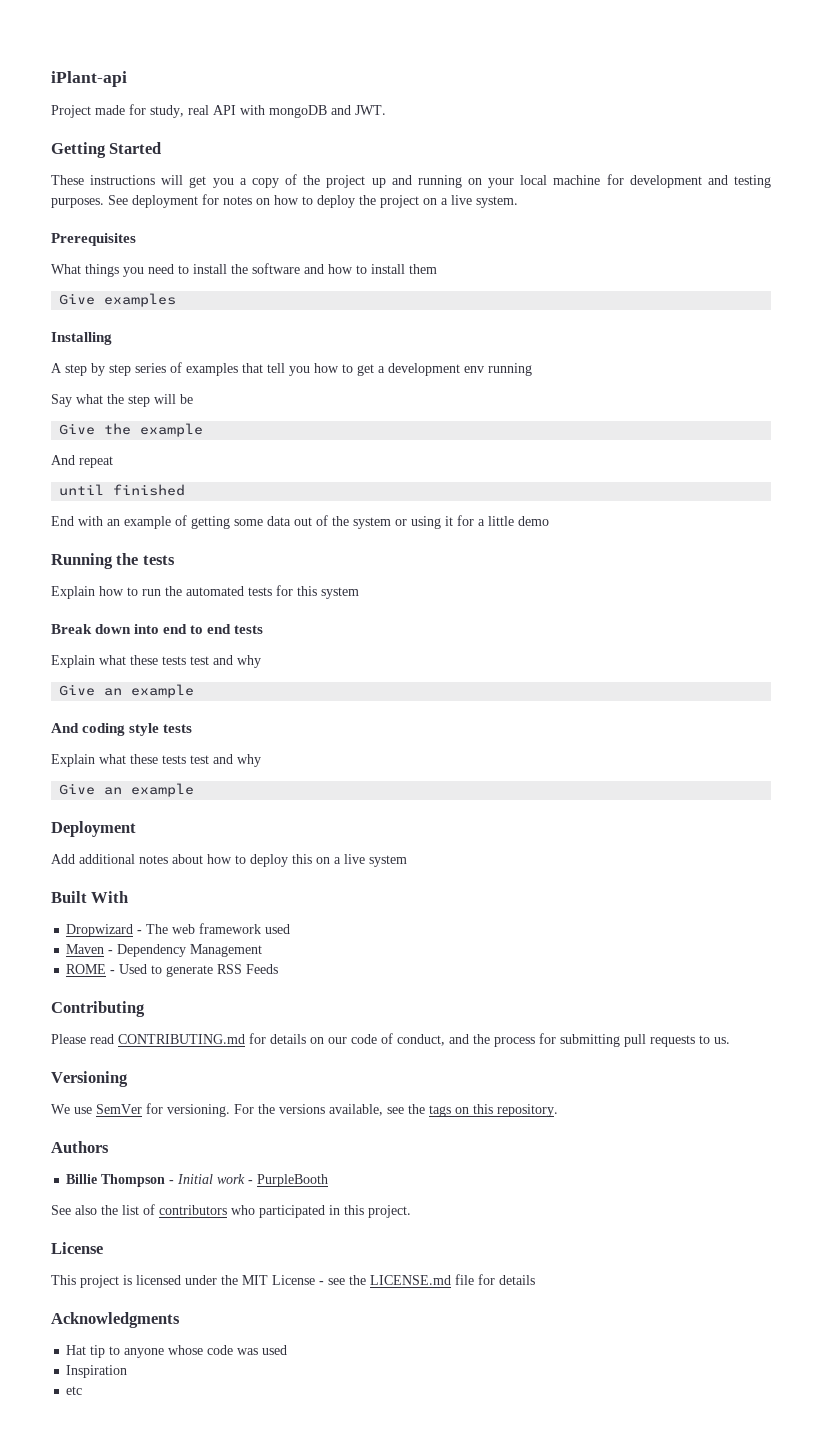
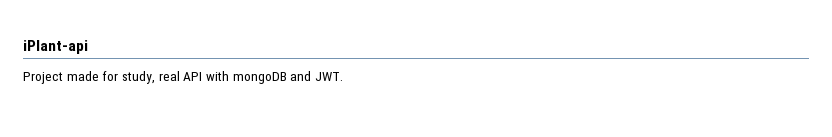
[51,142,162,158] [51,174,771,188] [51,194,518,208] [51,233,136,246] [51,263,437,277] [59,293,177,307] [51,332,112,345] [51,362,532,376] [51,394,193,407] [59,423,204,437] [51,455,113,468] [59,484,186,496] [51,515,549,529] [51,553,175,569] [51,585,359,599] [51,624,264,634] [51,655,261,668] [59,684,195,698] [51,723,193,736] [51,754,261,767] [59,783,195,797] [51,821,136,837] [51,854,407,867] [51,891,129,903] [66,923,291,937] [66,944,263,957] [66,964,279,977] [51,1001,145,1017] [51,1033,730,1047] [51,1071,128,1087] [51,1103,558,1117] [51,1141,109,1153] [66,1174,329,1187] [51,1204,411,1218] [51,1242,103,1254] [51,1274,535,1288] [51,1312,180,1328] [66,1345,288,1358] [66,1365,128,1378] [66,1386,83,1395] // Getting Started // These instructions will get you a copy of the project up and running on your local machine for development and testing purposes. See deployment for notes on how to deploy the project on a live system. // Prerequisites // What things you need to install the software and how to install them // Give examples // Installing // A step by step series of examples that tell you how to get a development env running // Say what the step will be // Give the example // And repeat // until finished // End with an example of getting some data out of the system or using it for a little demo // Running the tests // Explain how to run the automated tests for this system // Break down into end to end tests // Explain what these tests test and why // Give an example // And coding style tests // Explain what these tests test and why // Give an example // Deployment // Add additional notes about how to deploy this on a live system // Built With // Dropwizard - The web framework used // Maven - Dependency Management // ROME - Used to generate RSS Feeds // Contributing // Please read CONTRIBUTING.md for details on our code of conduct, and the process for submitting pull requests to us. // Versioning // We use SemVer for versioning. For the versions available, see the tags on this repository. // Authors // Billie Thompson - Initial work - PurpleBooth // See also the list of contributors who participated in this project. // License // This project is licensed under the MIT License - see the LICENSE.md file for details // Acknowledgments // Hat tip to anyone whose code was used // Inspiration // etc -> (343, 76) none

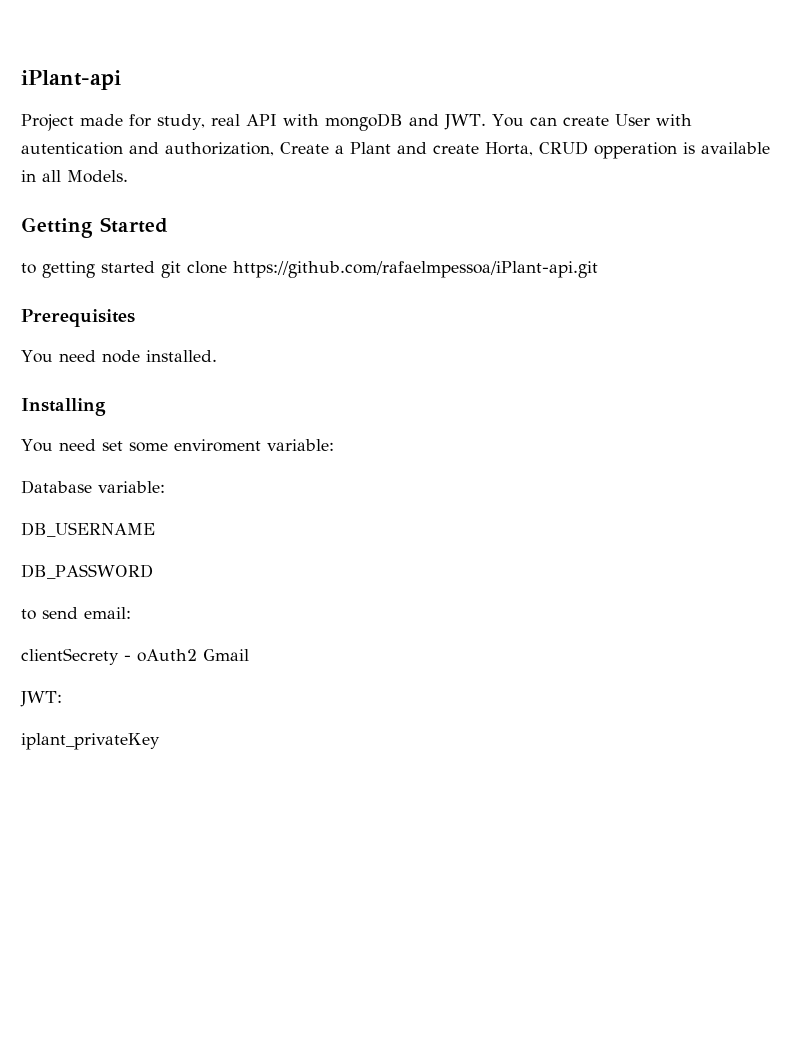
(343, 76) none -> [491,114,692,127] [21,141,770,159] [21,170,128,183] [21,217,168,238] [21,261,598,278] [21,309,135,327] [21,350,217,363] [21,398,106,416] [21,439,334,452] [21,480,165,494] [21,522,155,537] [21,564,153,579] [21,607,131,620] [21,648,249,665] [20,691,62,707] [21,733,160,750] You can create User with autentication and authorization, Create a Plant and create Horta, CRUD opperation is available in all Models. // Getting Started // to getting started git clone https://github.com/rafaelmpessoa/iPlant-api.git // Prerequisites // You need node installed. // Installing // You need set some enviroment variable: // Database variable: // DB_USERNAME // DB_PASSWORD // to send email: // clientSecrety - oAuth2 Gmail // JWT: // iplant_privateKey

